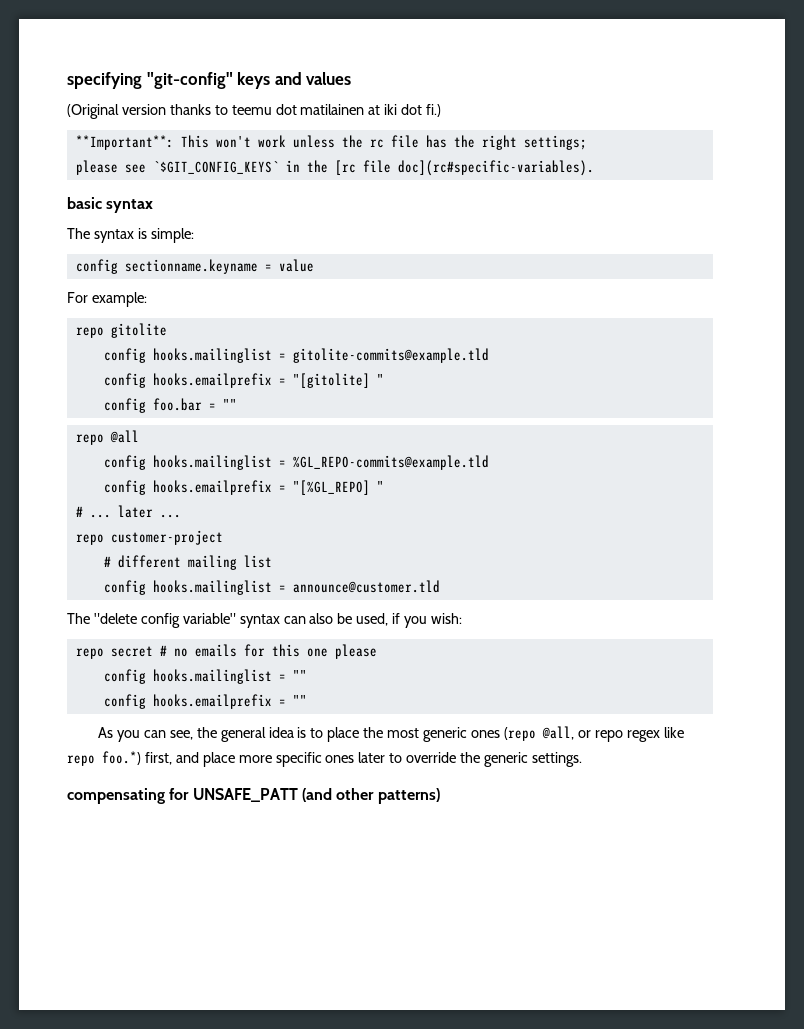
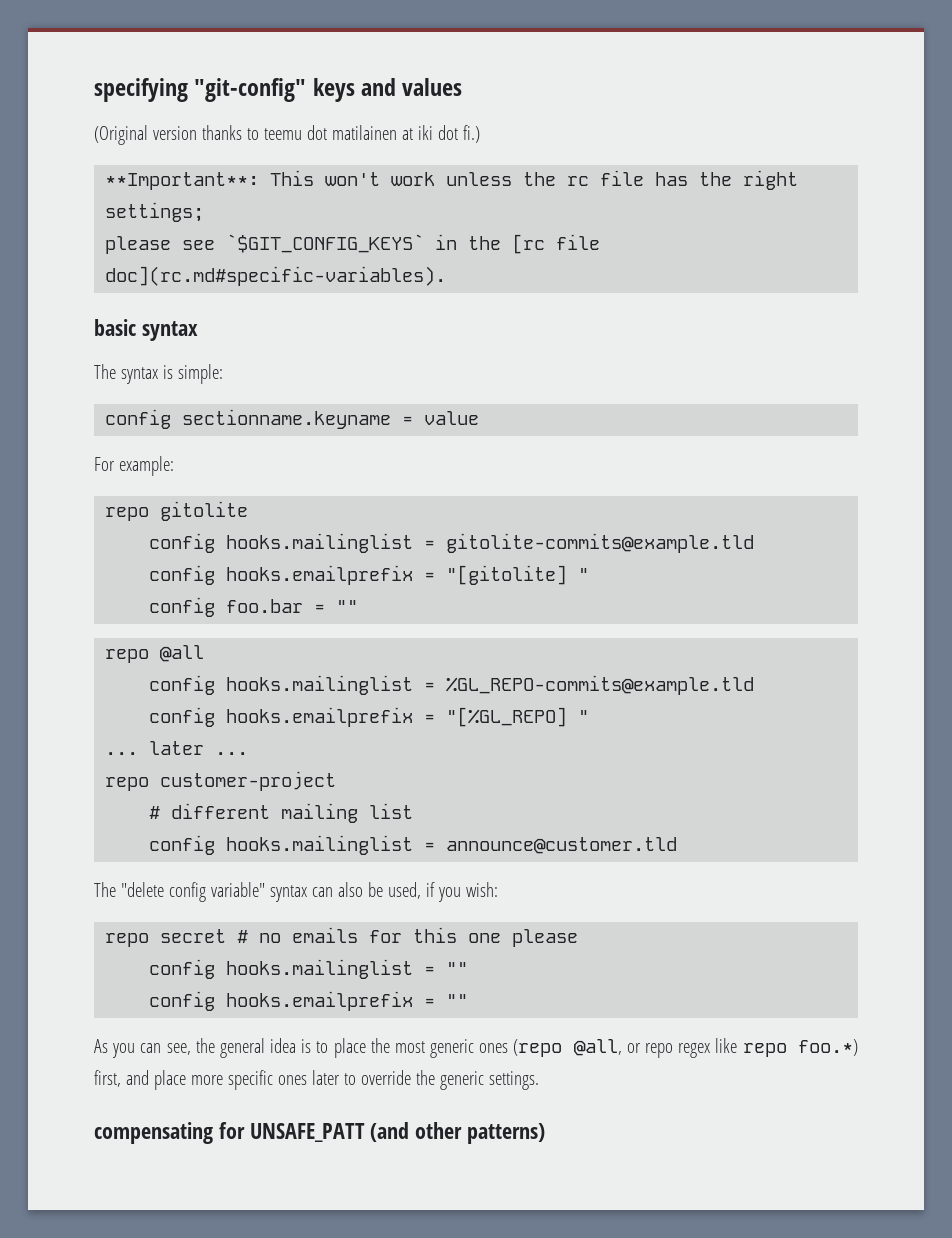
[397,160,594,176] doc](rc#specific-variables). -> [105,266,447,286] doc](rc.md#specific-variables).
[75,506,83,517] # -> (590, 716) none

